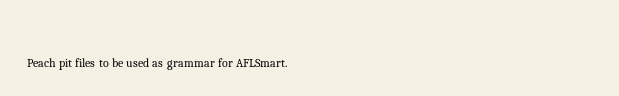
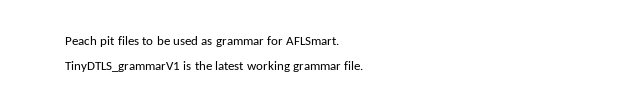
(288, 63) none -> [65,61,364,72] // TinyDTLS_grammarV1 is the latest working grammar file.

